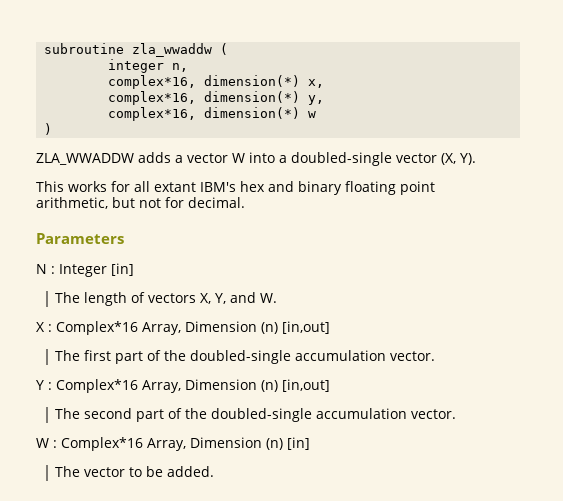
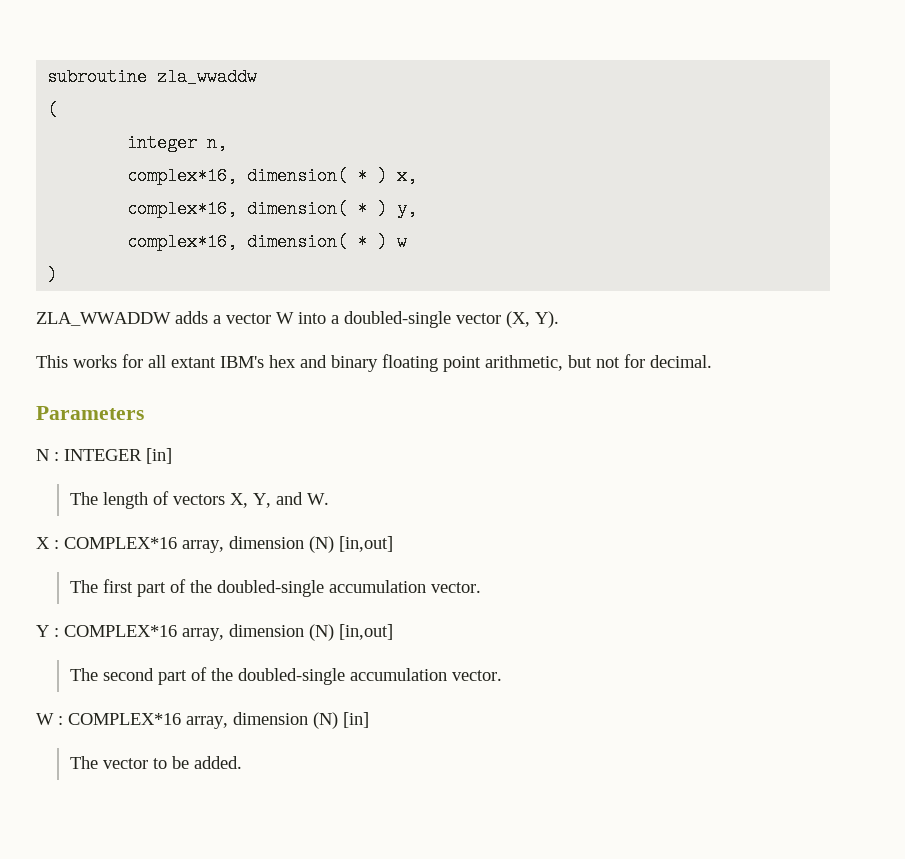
(213, 50) none -> (258, 77) //
[204,75,301,87] dimension(*) -> [247,167,388,185] dimension( * )
[204,91,301,103] dimension(*) -> [247,200,388,218] dimension( * )
[204,107,301,119] dimension(*) -> [247,233,388,251] dimension( * )
(435, 188) // -> (481, 364) none
[59,264,107,277] Integer -> [64,449,142,461] INTEGER
[56,321,278,335] Complex*16 Array, Dimension (n) -> [64,536,334,553] COMPLEX*16 array, dimension (N)
[56,379,278,393] Complex*16 Array, Dimension (n) -> [64,624,334,641] COMPLEX*16 array, dimension (N)
[61,437,283,451] Complex*16 Array, Dimension (n) -> [68,712,338,729] COMPLEX*16 array, dimension (N)

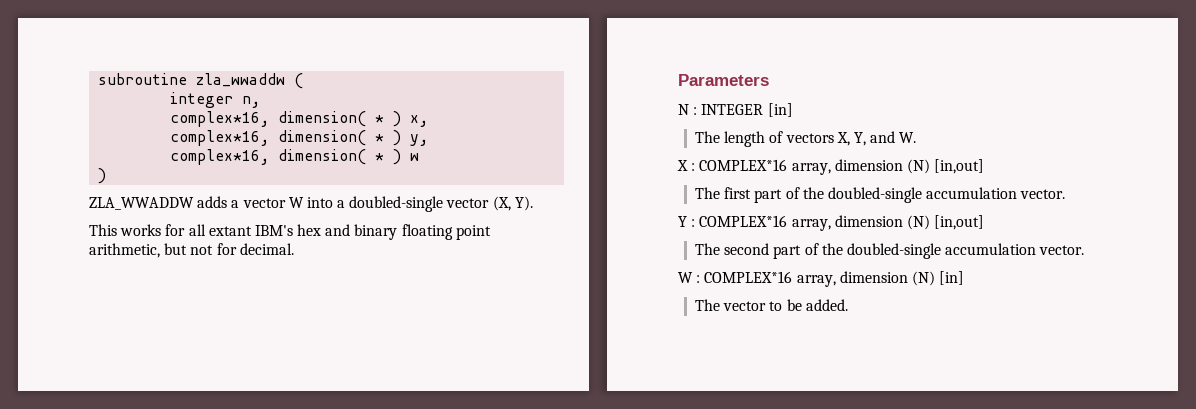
(258, 77) // -> (286, 80) none

